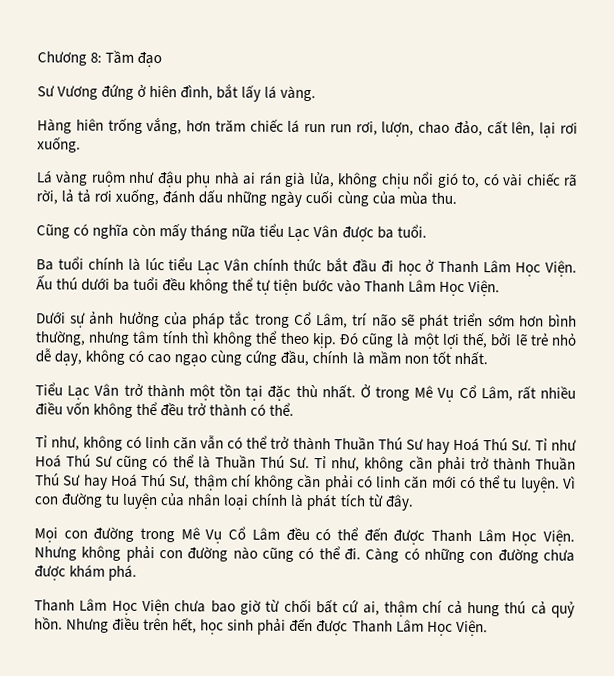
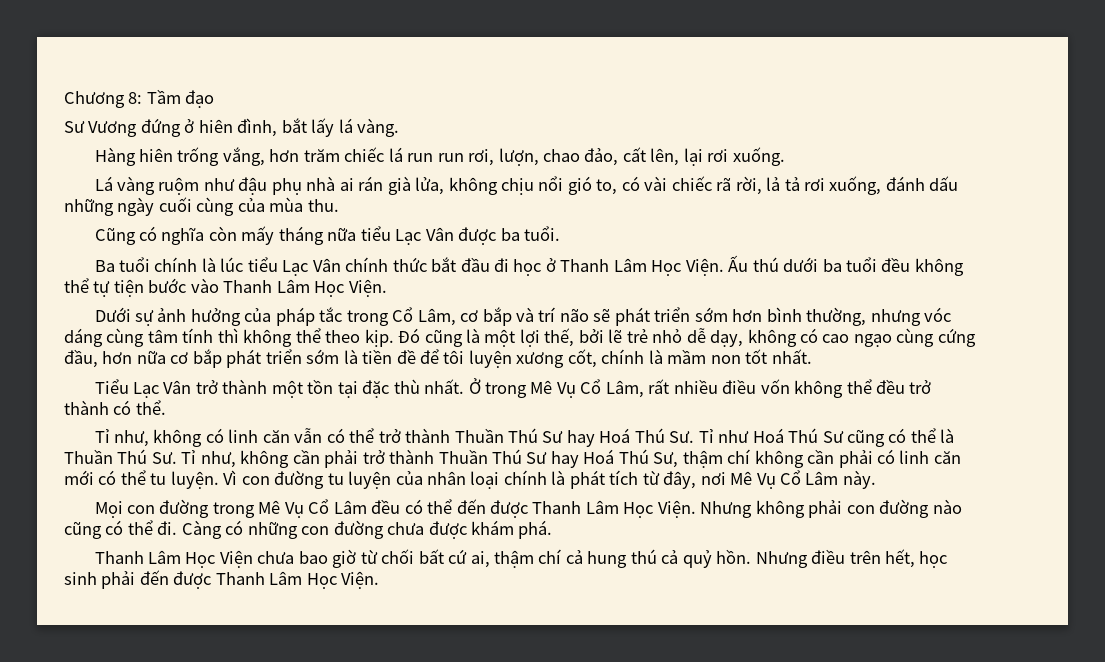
(349, 321) none -> [460,307,534,326] cơ bắp và
(131, 338) none -> [923,307,951,322] [64,328,145,347] vóc dáng cùng
(310, 358) none -> [102,349,597,368] hơn nữa cơ bắp phát triển sớm là tiền đề để tôi luyện xương cốt,
[384,494,414,511] đây. -> [663,470,876,489] đây, nơi Mê Vụ Cổ Lâm này.

